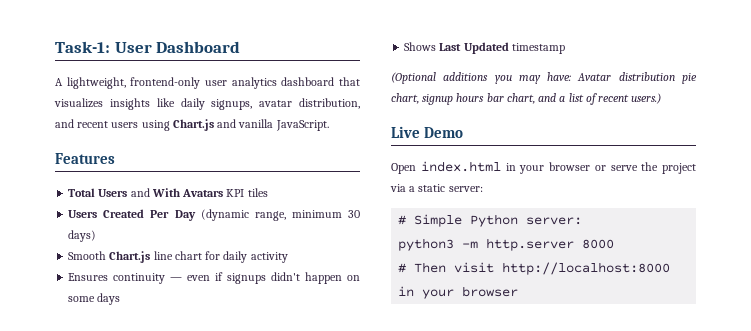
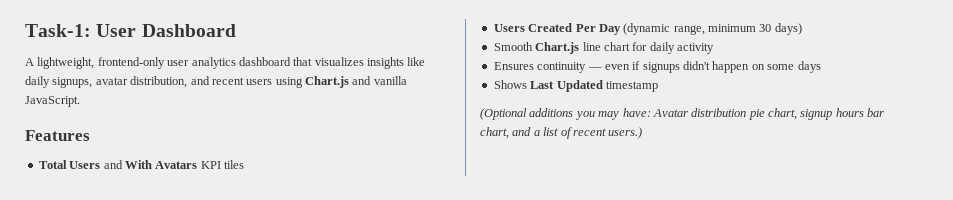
[391,126,464,138] [391,161,696,174] [390,184,483,192] [398,214,583,227] [398,238,615,251] [398,262,671,275] [398,286,519,299] // Live Demo // Open index.html in your browser or serve the project via a static server: // # Simple Python server: // python3 -m http.server 8000 // # Then visit http://localhost:8000 in your browser -> (643, 133) none

